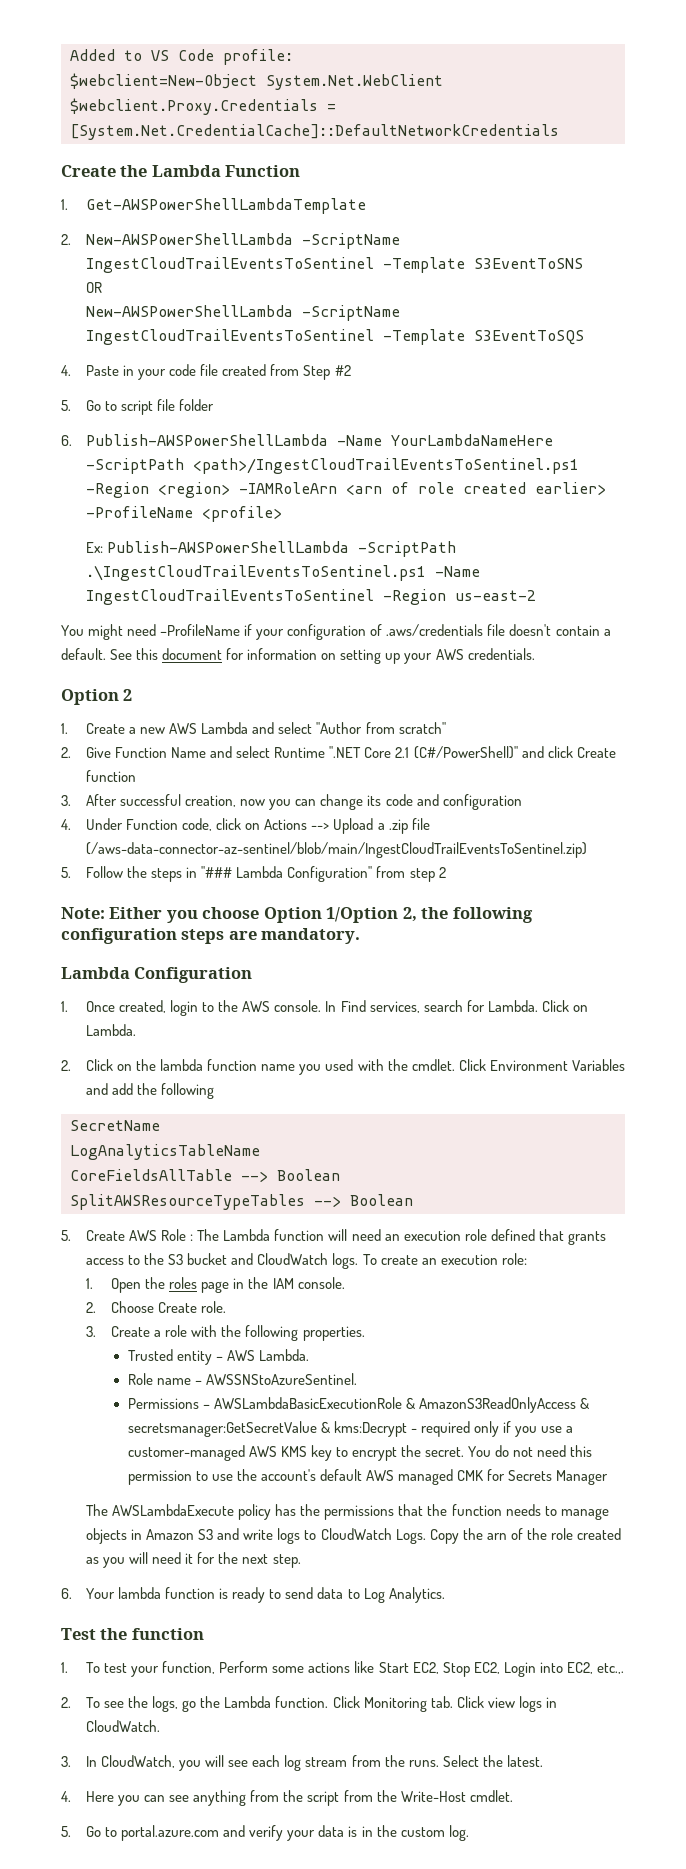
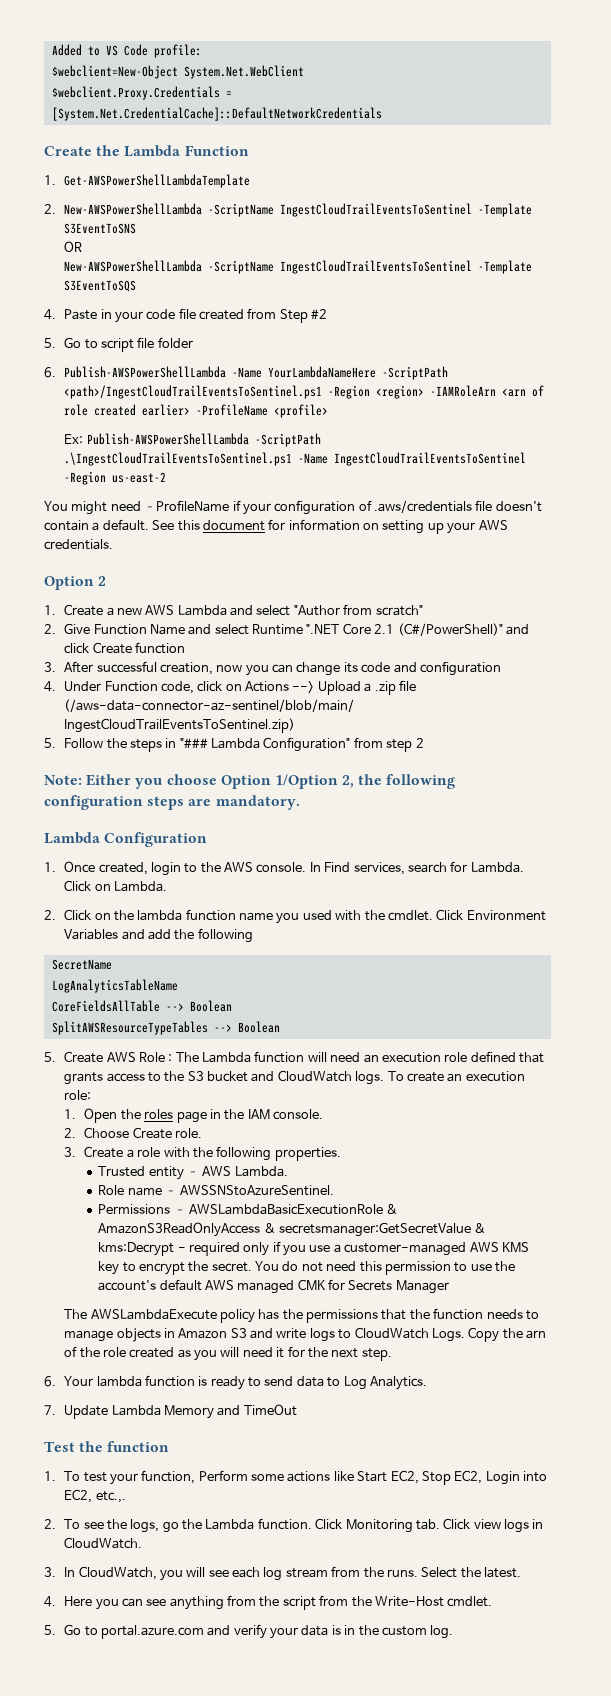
(445, 1595) none -> [44,1404,297,1419] // 7. Update Lambda Memory and TimeOut

